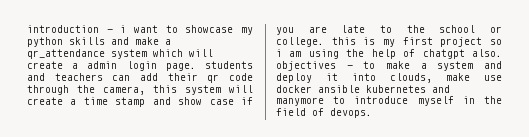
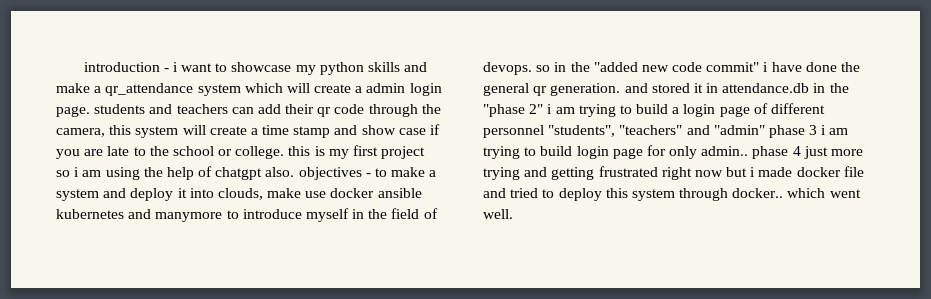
(372, 113) none -> [536,62,861,72] [483,83,849,96] [483,103,826,117] [483,125,849,138] [483,145,864,159] [483,166,864,180] [483,188,861,201] [483,209,513,219] so in the "added new code commit" i have done the general qr generation. and stored it in attendance.db in the "phase 2" i am trying to build a login page of different personnel "students", "teachers" and "admin" phase 3 i am trying to build login page for only admin.. phase 4 just more trying and getting frustrated right now but i made docker file and tried to deploy this system through docker.. which went well.

